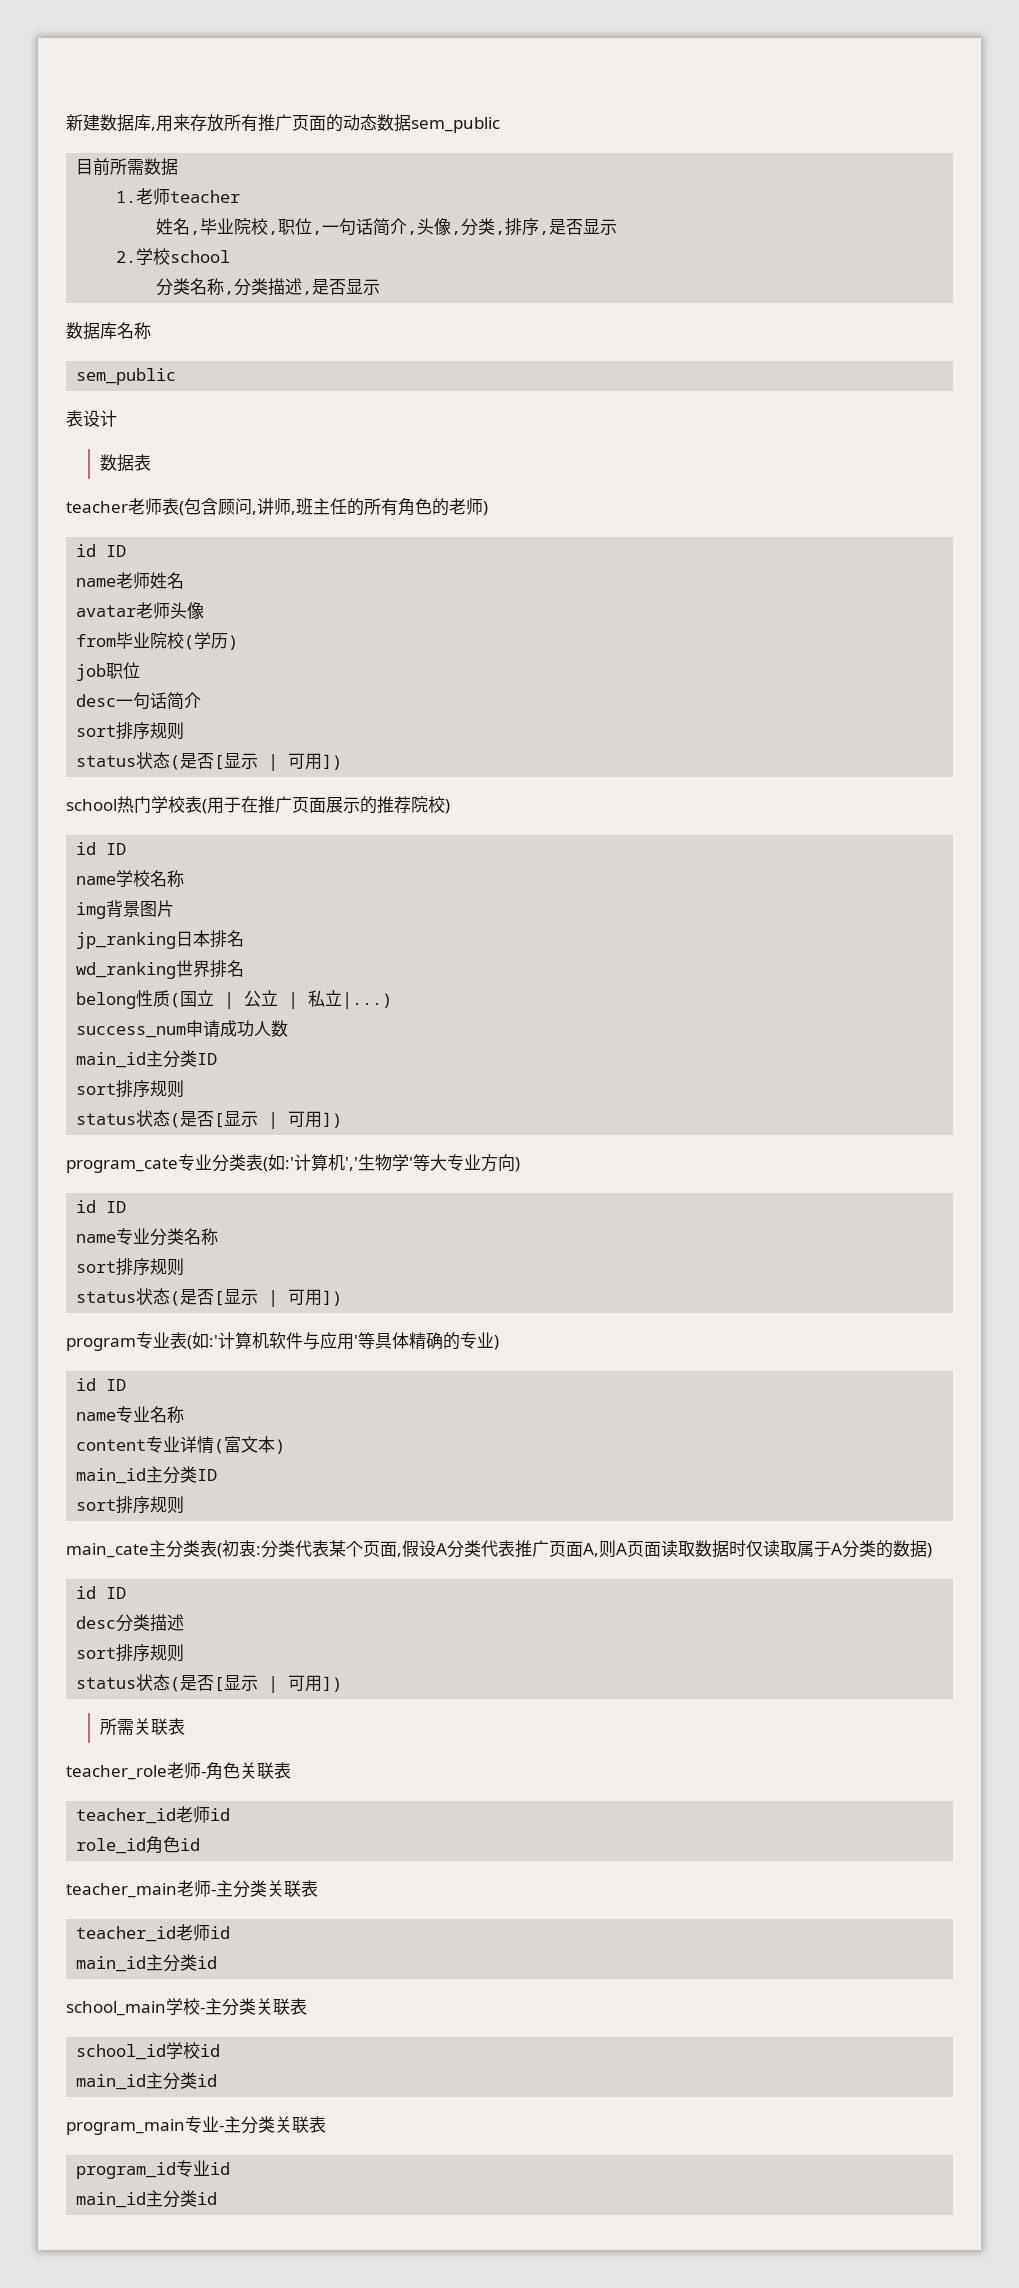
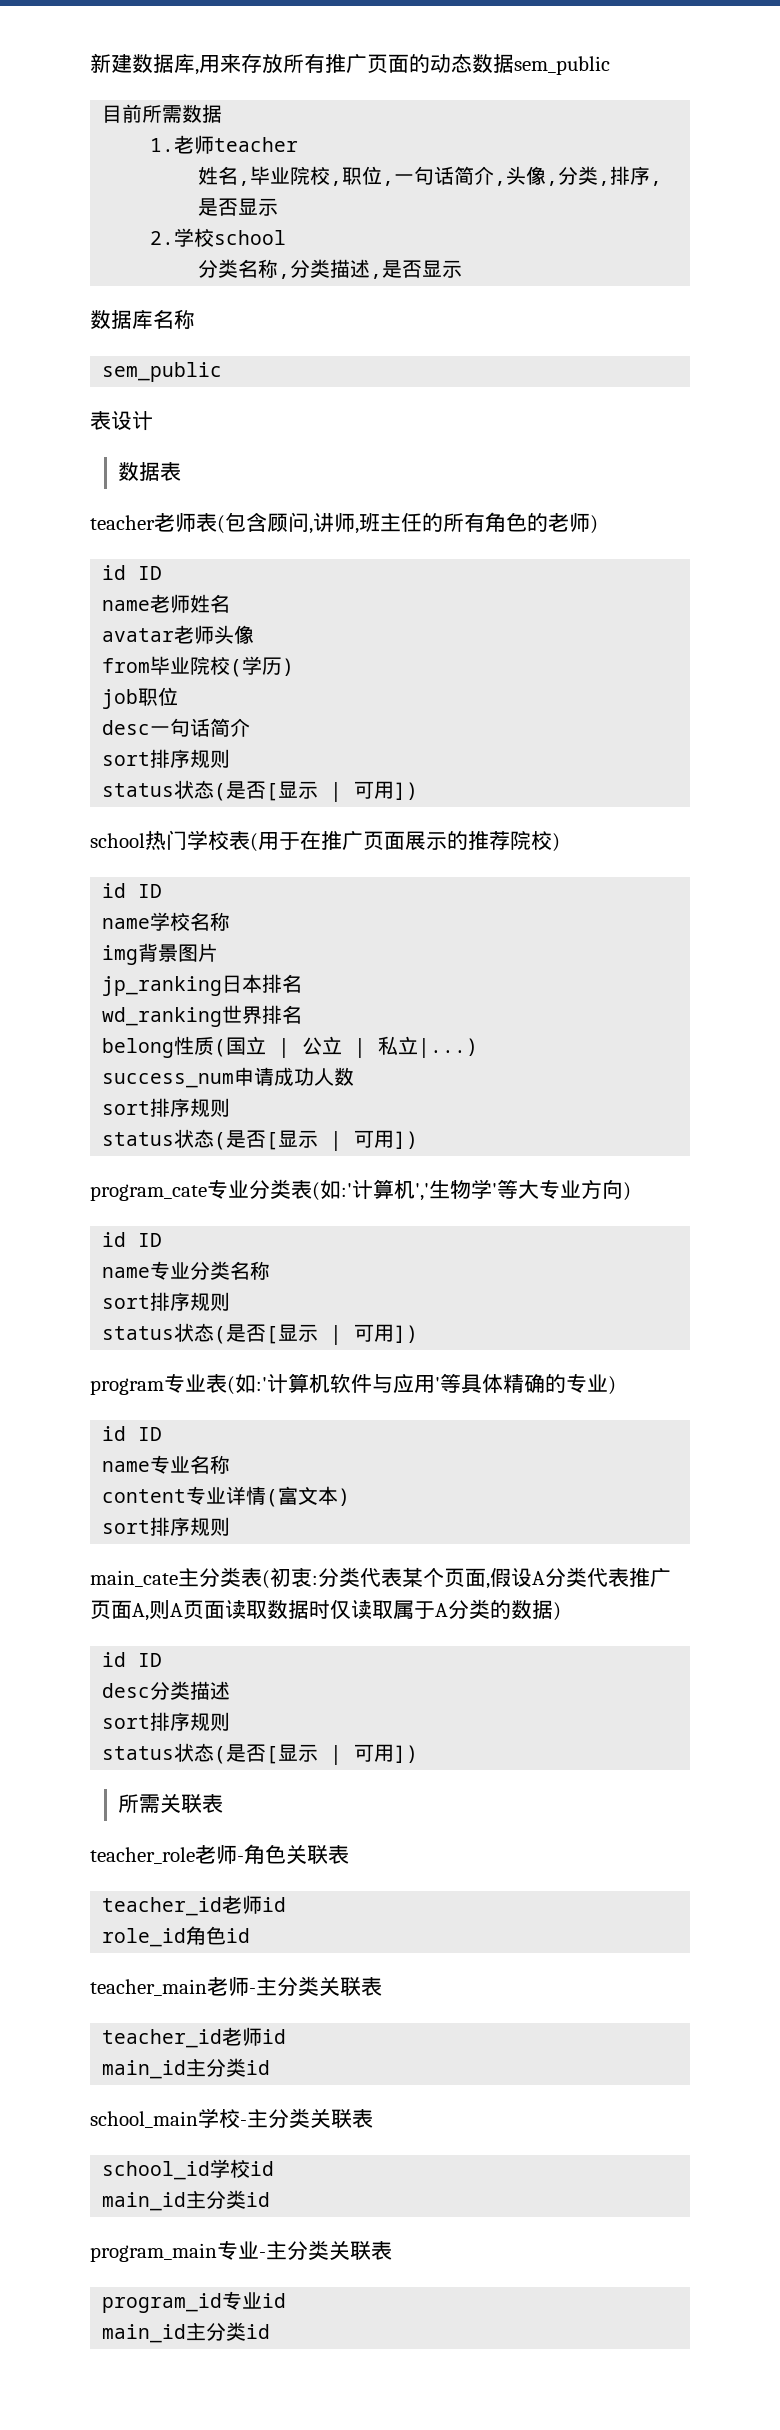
[76,1050,218,1068] // main_id主分类ID -> (355, 1076) none
[76,1466,218,1484] // main_id主分类ID -> (351, 1497) none

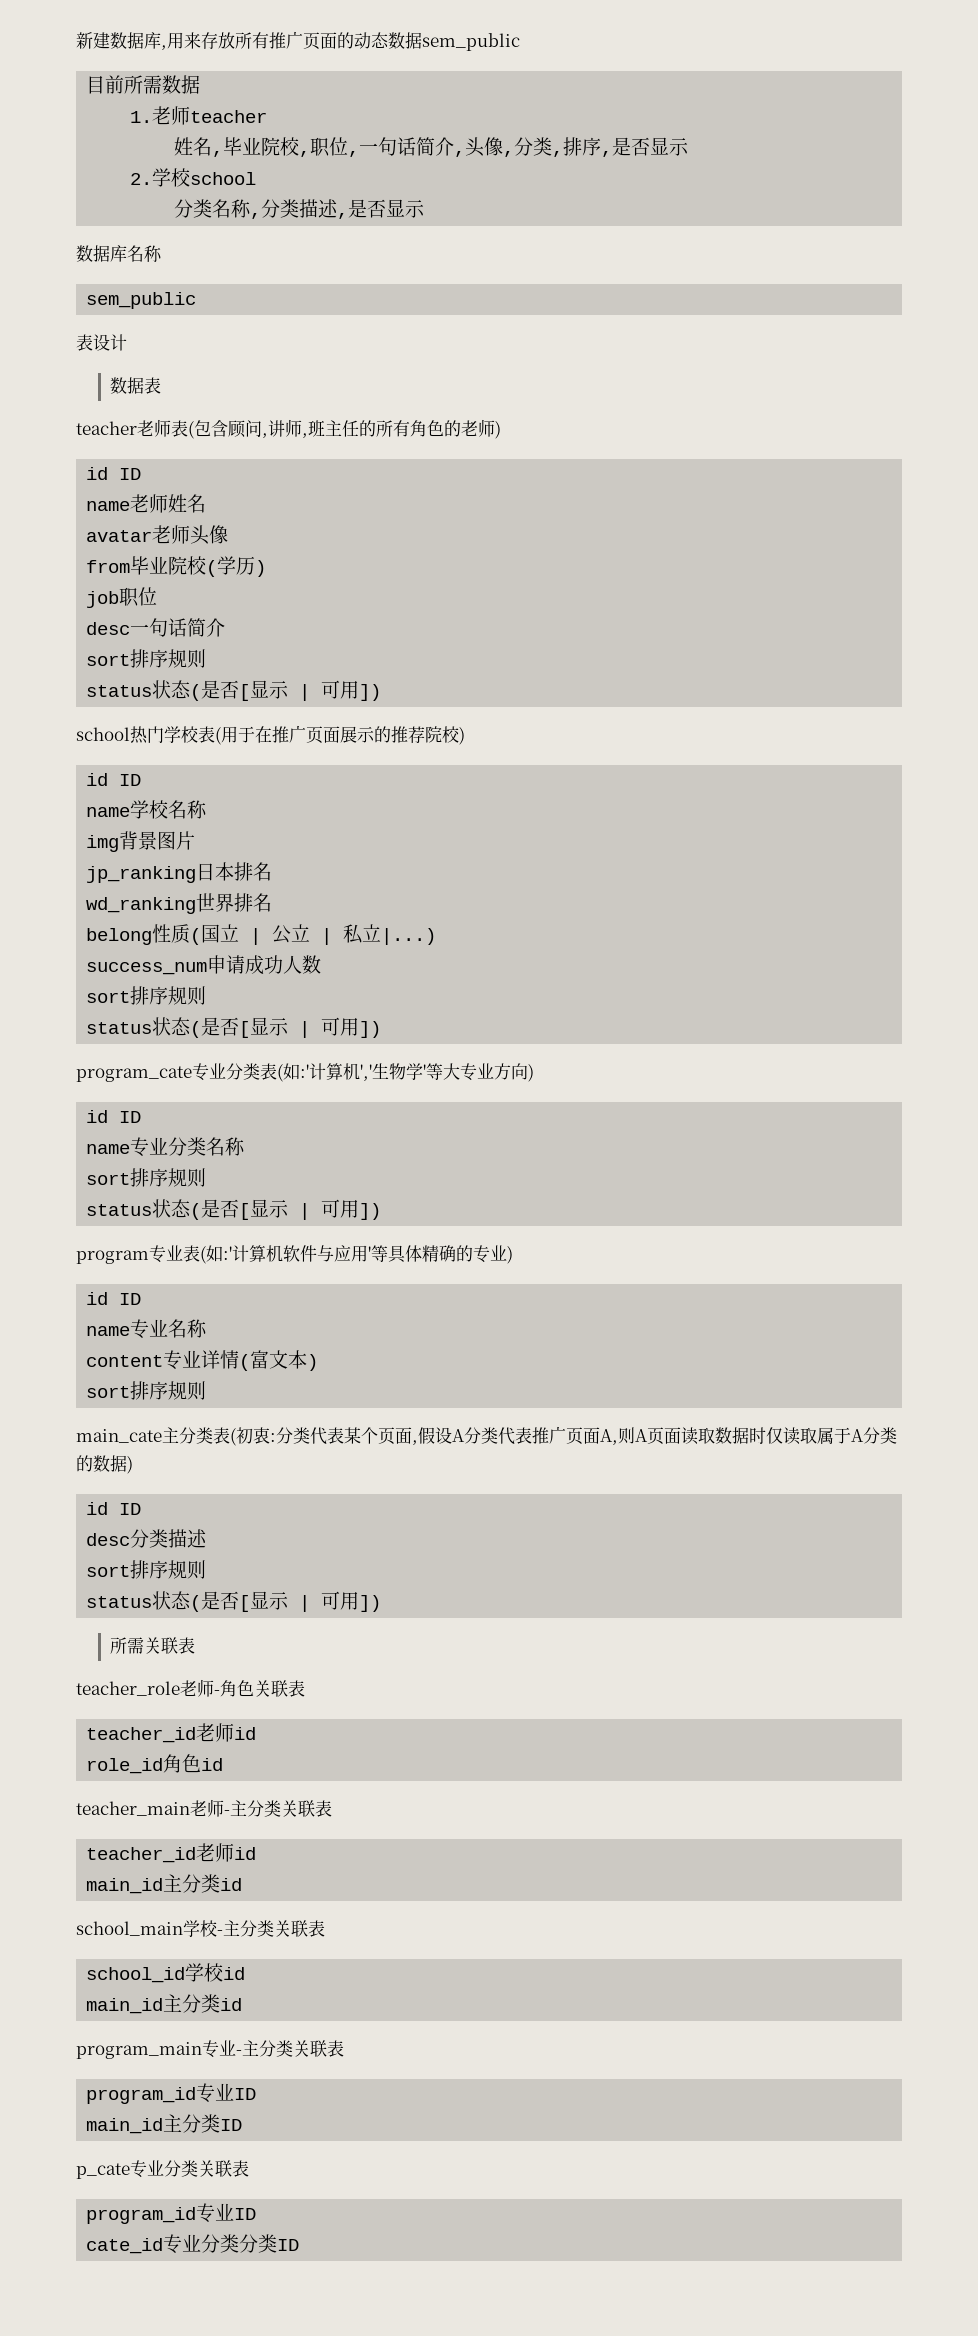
[262,2293,287,2308] [102,2322,271,2343] id // main_id主分类id -> [234,2088,257,2100] [86,2114,243,2134] [76,2160,249,2179] [86,2203,257,2224] [86,2234,300,2254] ID // main_id主分类ID // p_cate专业分类关联表 // program_id专业ID // cate_id专业分类分类ID

